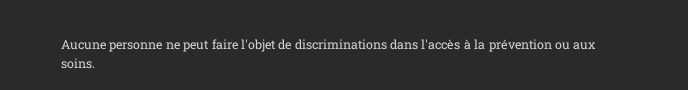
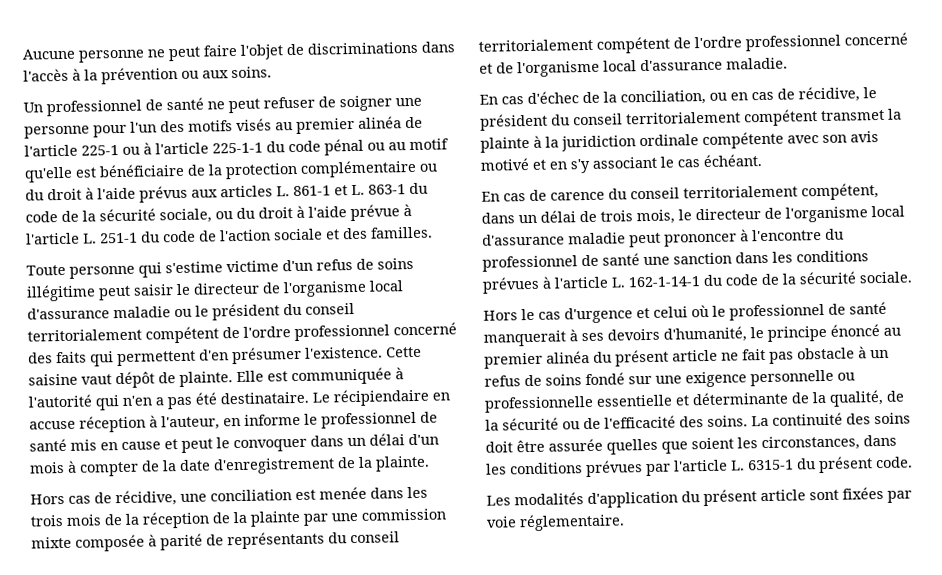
(95, 63) none -> [23,95,422,117] [24,116,423,139] [24,138,449,157] [24,159,438,183] [25,182,428,203] [25,204,412,224] [26,226,433,245] [26,257,414,279] [26,280,404,302] [27,302,355,321] [27,322,457,344] [28,346,422,367] [28,367,404,389] [28,388,450,411] [29,411,438,433] [29,433,439,453] [29,455,430,477] [30,486,428,507] [30,508,446,529] [31,531,400,552] [478,32,908,54] [479,57,788,78] [479,86,877,106] [480,108,902,131] [480,131,879,153] [480,154,762,174] [481,183,879,202] [481,205,905,225] [482,228,844,248] [482,250,869,272] [482,271,912,294] [483,301,887,324] [483,324,901,347] [484,346,889,369] [484,369,855,388] [484,389,905,413] [485,412,911,431] [485,434,897,455] [486,456,913,478] [486,486,912,509] [486,513,625,532] // Un professionnel de santé ne peut refuser de soigner une personne pour l'un des motifs visés au premier alinéa de l'article 225-1 ou à l'article 225-1-1 du code pénal ou au motif qu'elle est bénéficiaire de la protection complémentaire ou du droit à l'aide prévus aux articles L. 861-1 et L. 863-1 du code de la sécurité sociale, ou du droit à l'aide prévue à l'article L. 251-1 du code de l'action sociale et des familles. // Toute personne qui s'estime victime d'un refus de soins illégitime peut saisir le directeur de l'organisme local d'assurance maladie ou le président du conseil territorialement compétent de l'ordre professionnel concerné des faits qui permettent d'en présumer l'existence. Cette saisine vaut dépôt de plainte. Elle est communiquée à l'autorité qui n'en a pas été destinataire. Le récipiendaire en accuse réception à l'auteur, en informe le professionnel de santé mis en cause et peut le convoquer dans un délai d'un mois à compter de la date d'enregistrement de la plainte. // Hors cas de récidive, une conciliation est menée dans les trois mois de la réception de la plainte par une commission mixte composée à parité de représentants du conseil territorialement compétent de l'ordre professionnel concerné et de l'organisme local d'assurance maladie. // En cas d'échec de la conciliation, ou en cas de récidive, le président du conseil territorialement compétent transmet la plainte à la juridiction ordinale compétente avec son avis motivé et en s'y associant le cas échéant. // En cas de carence du conseil territorialement compétent, dans un délai de trois mois, le directeur de l'organisme local d'assurance maladie peut prononcer à l'encontre du professionnel de santé une sanction dans les conditions prévues à l'article L. 162-1-14-1 du code de la sécurité sociale. // Hors le cas d'urgence et celui où le professionnel de santé manquerait à ses devoirs d'humanité, le principe énoncé au premier alinéa du présent article ne fait pas obstacle à un refus de soins fondé sur une exigence personnelle ou professionnelle essentielle et déterminante de la qualité, de la sécurité ou de l'efficacité des soins. La continuité des soins doit être assurée quelles que soient les circonstances, dans les conditions prévues par l'article L. 6315-1 du présent code. // Les modalités d'application du présent article sont fixées par voie réglementaire.

